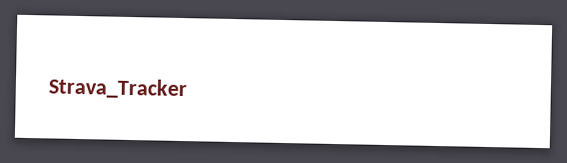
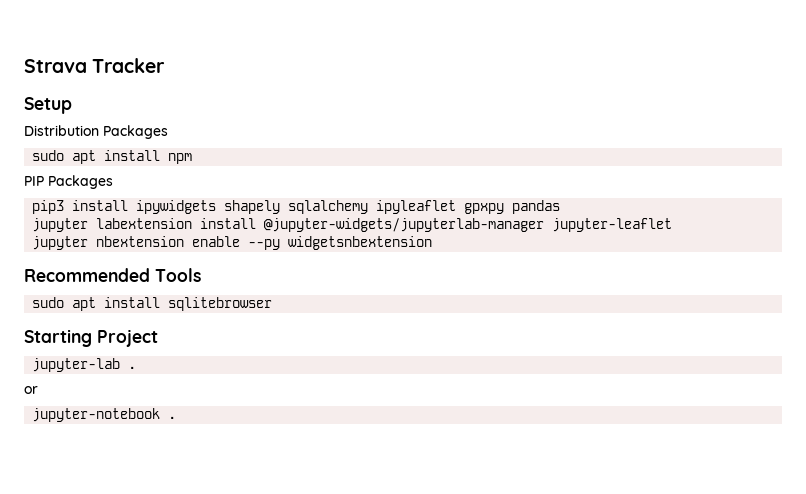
[48,77,188,100] Strava_Tracker -> [24,58,166,73] [24,97,72,114] [24,125,168,139] [32,150,193,164] [24,175,113,189] [32,200,561,214] [32,218,673,232] [32,236,433,250] [24,268,201,282] [32,297,273,311] [24,329,158,347] [32,358,137,372] [24,386,38,394] [32,408,177,422] Strava Tracker // Setup // Distribution Packages // sudo apt install npm // PIP Packages // pip3 install ipywidgets shapely sqlalchemy ipyleaflet gpxpy pandas // jupyter labextension install @jupyter-widgets/jupyterlab-manager jupyter-leaflet // jupyter nbextension enable --py widgetsnbextension // Recommended Tools // sudo apt install sqlitebrowser // Starting Project // jupyter-lab . // or // jupyter-notebook .

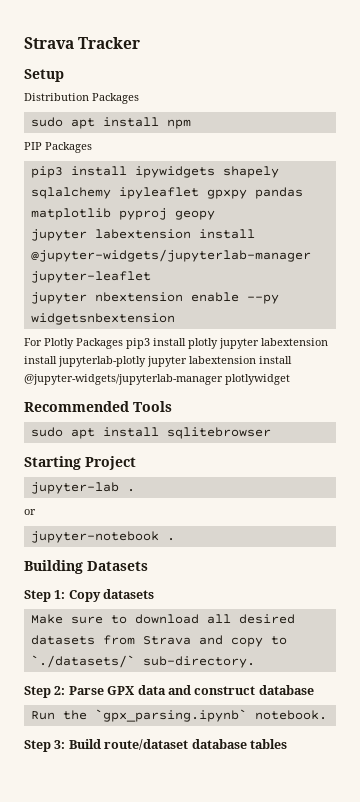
(561, 207) none -> [30,208,215,220] matplotlib pyproj geopy
(433, 243) none -> [24,338,328,349] [24,356,292,367] [24,374,290,385] // For Plotly Packages pip3 install plotly jupyter labextension install jupyterlab-plotly jupyter labextension install @jupyter-widgets/jupyterlab-manager plotlywidget
(177, 417) none -> [24,560,148,574] [24,589,155,602] [30,614,295,624] [30,635,287,647] [30,655,255,668] [24,685,314,698] [30,709,327,722] [24,739,287,752] // Building Datasets // Step 1: Copy datasets // Make sure to download all desired datasets from Strava and copy to `./datasets/` sub-directory. // Step 2: Parse GPX data and construct database // Run the `gpx_parsing.ipynb` notebook. // Step 3: Build route/dataset database tables

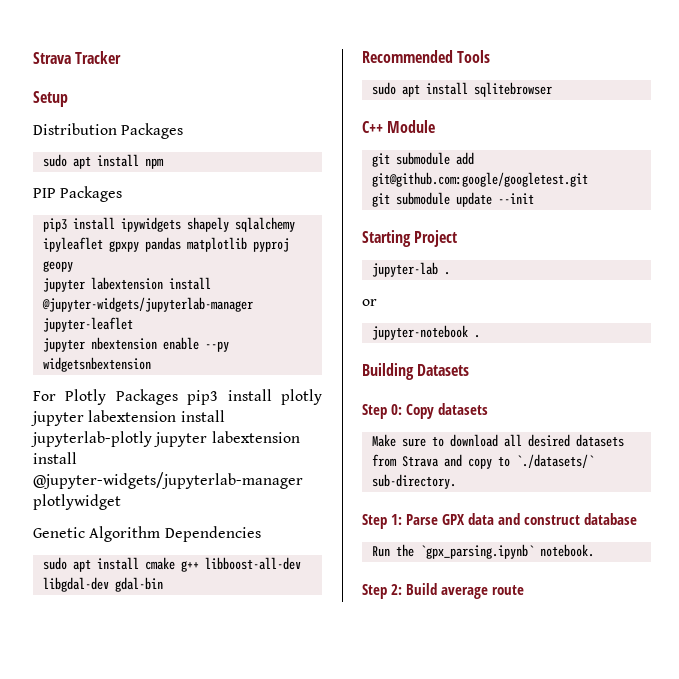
(290, 379) none -> [33,526,261,542] [42,557,301,572] [42,577,163,592] // Genetic Algorithm Dependencies // sudo apt install cmake g++ libboost-all-dev libgdal-dev gdal-bin
(271, 433) none -> [362,120,436,133] [371,152,474,167] [371,172,588,187] [371,192,534,207] // C++ Module // git submodule add git@github.com:google/googletest.git // git submodule update --init
[54,590,66,599] 1: -> [391,404,402,415] 0:
[54,686,66,695] 2: -> [391,514,402,525] 1:
[54,739,287,750] 3: Build route/dataset database tables -> [391,583,524,599] 2: Build average route

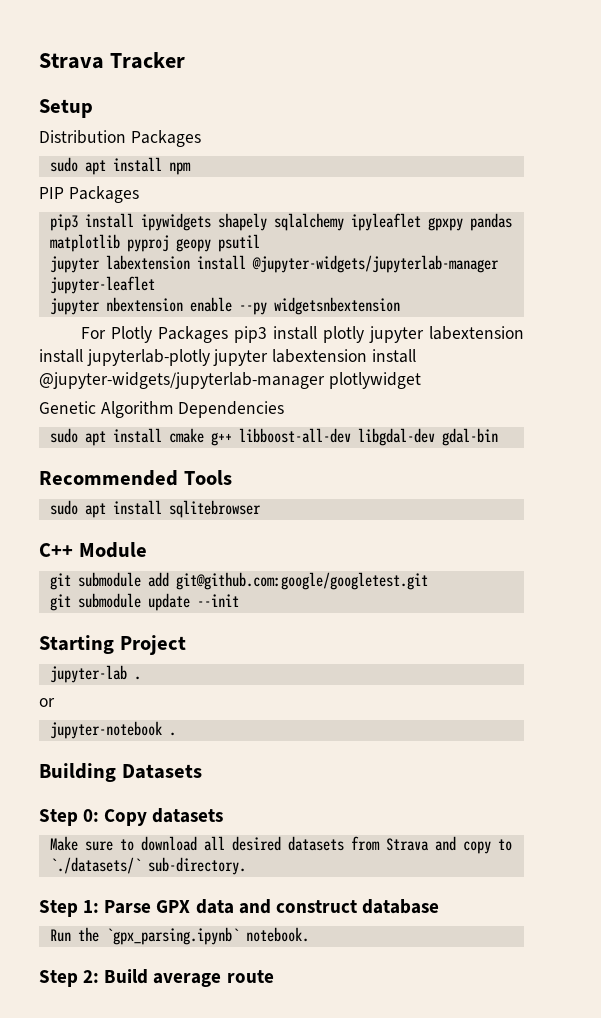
(73, 266) none -> [217,234,260,252] psutil

